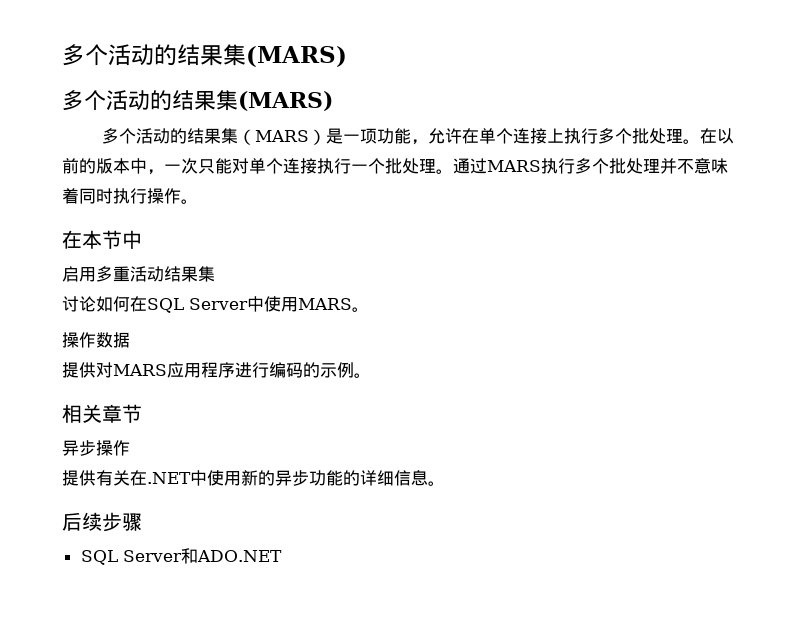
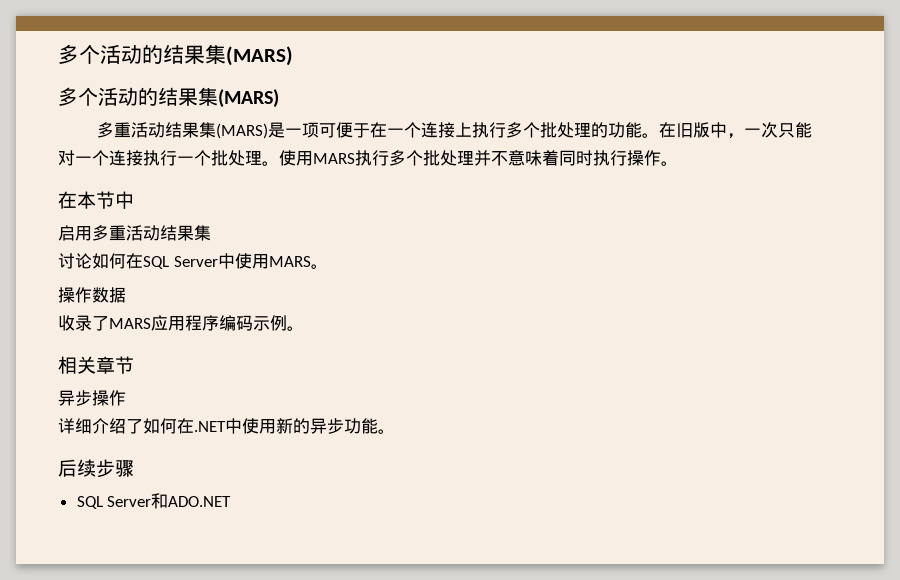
[119,128,497,145] 个活动的结果集（MARS）是一项功能，允许在单 -> [113,122,404,139] 重活动结果集(MARS)是一项可便于在一
[683,128,735,144] [62,158,130,174] 。在以前的版本 -> [590,122,710,138] 的功能。在旧版
[249,158,266,174] 单 -> [75,156,92,164] 一
[453,158,487,174] 通过 -> [279,150,313,166] 使用
[62,362,113,378] 提供对 -> [58,315,109,331] 收录了
[235,362,320,378] 进行编码的 -> [219,315,253,331] 编码
[62,470,130,486] 提供有关 -> [58,418,177,434] 详细介绍了如何
[343,470,428,486] 的详细信息 -> (378, 426) none

